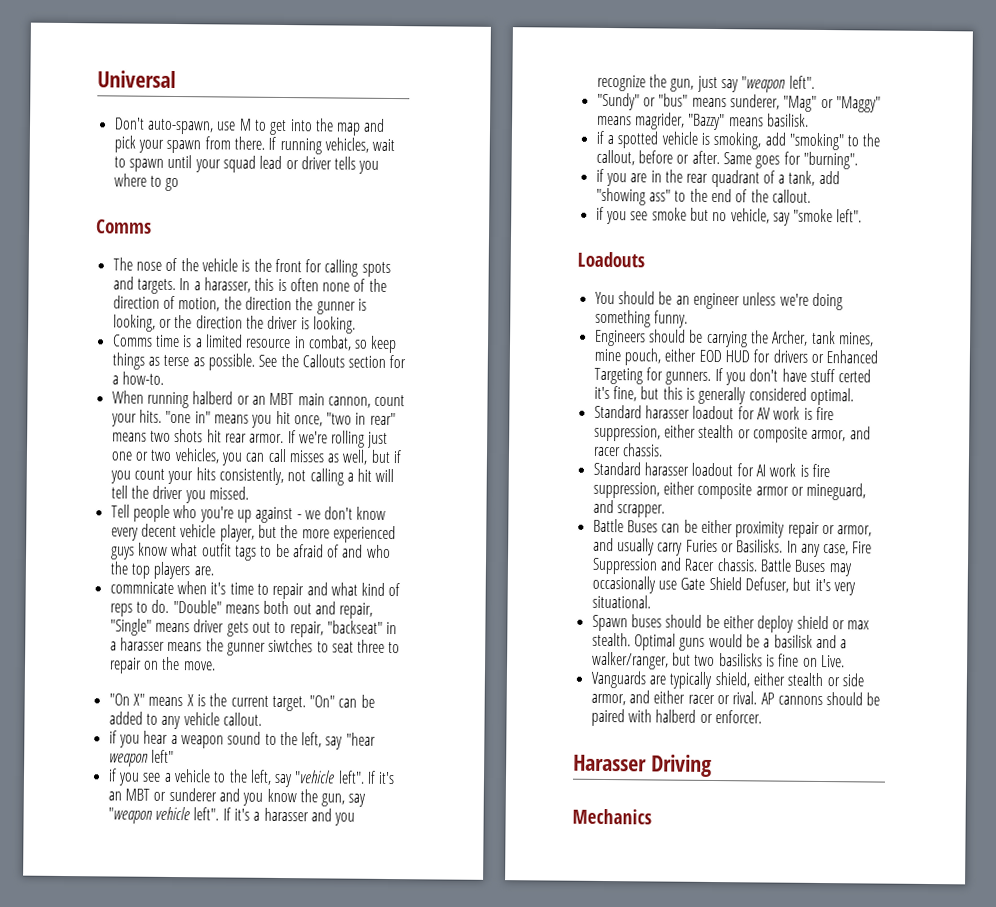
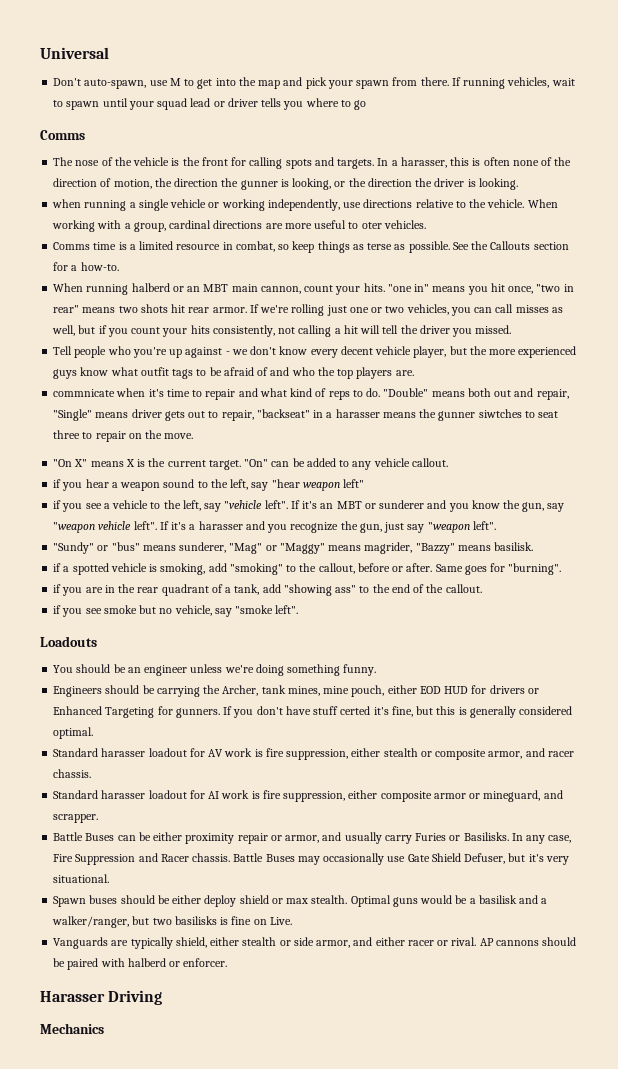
(356, 325) none -> [52,199,558,211] [52,220,426,232] // when running a single vehicle or working independently, use directions relative to the vehicle. When working with a group, cardinal directions are more useful to oter vehicles.

